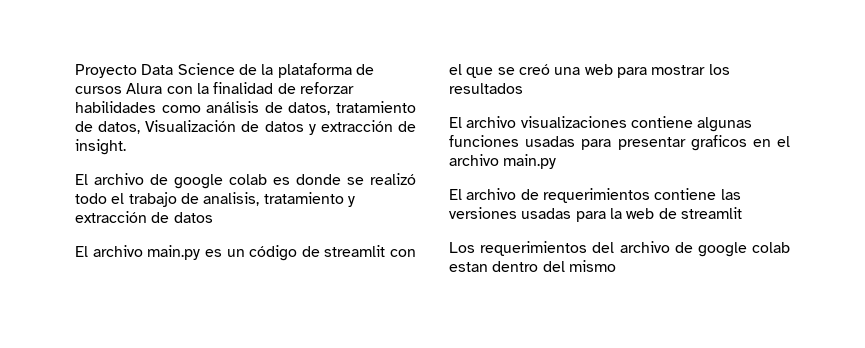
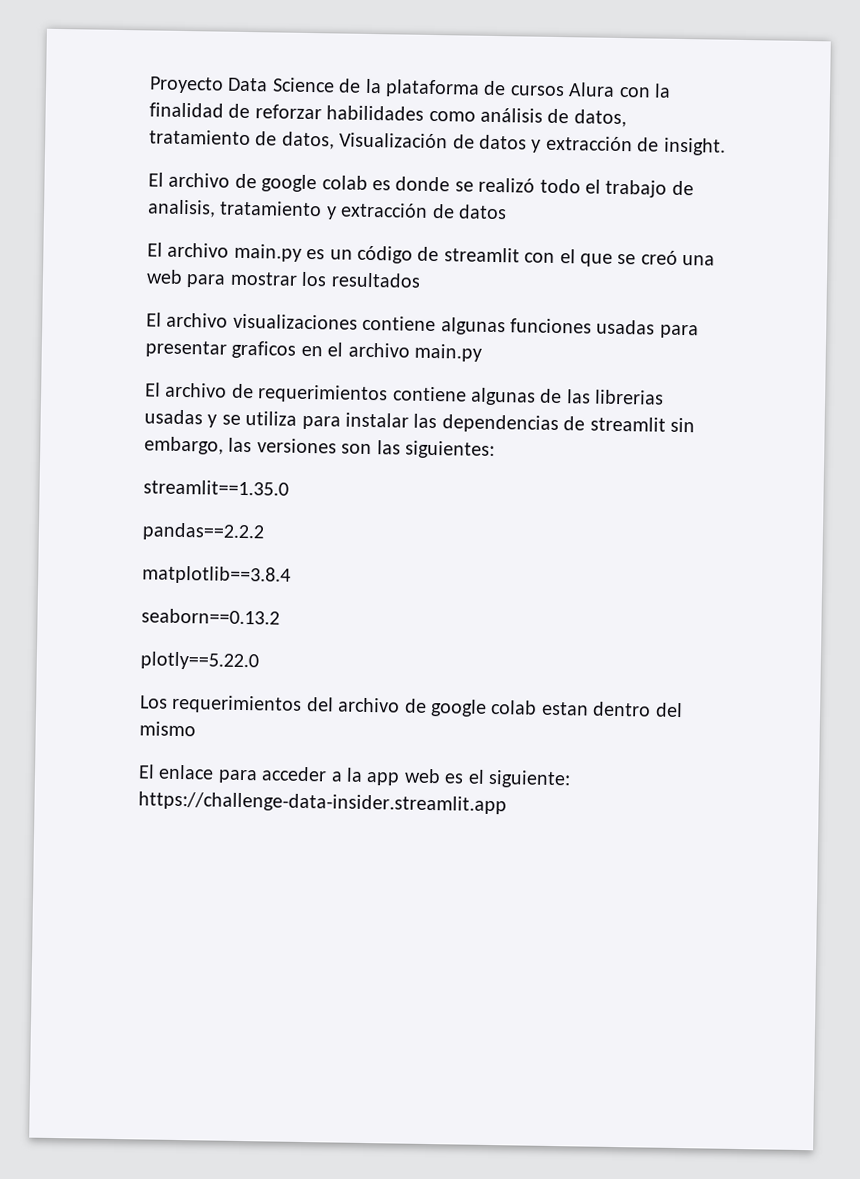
[720,189,741,200] [449,207,742,222] las versiones usadas para la web de streamlit -> [470,387,665,406] [144,409,695,434] [144,436,495,460] [143,479,289,496] [142,522,265,542] [142,565,291,585] [141,608,280,625] [140,651,259,671] algunas de las librerias usadas y se utiliza para instalar las dependencias de streamlit sin embargo, las versiones son las siguientes: // streamlit==1.35.0 // pandas==2.2.2 // matplotlib==3.8.4 // seaborn==0.13.2 // plotly==5.22.0
(616, 266) none -> [138,764,571,789] [138,791,507,815] // El enlace para acceder a la app web es el siguiente: https://challenge-data-insider.streamlit.app

